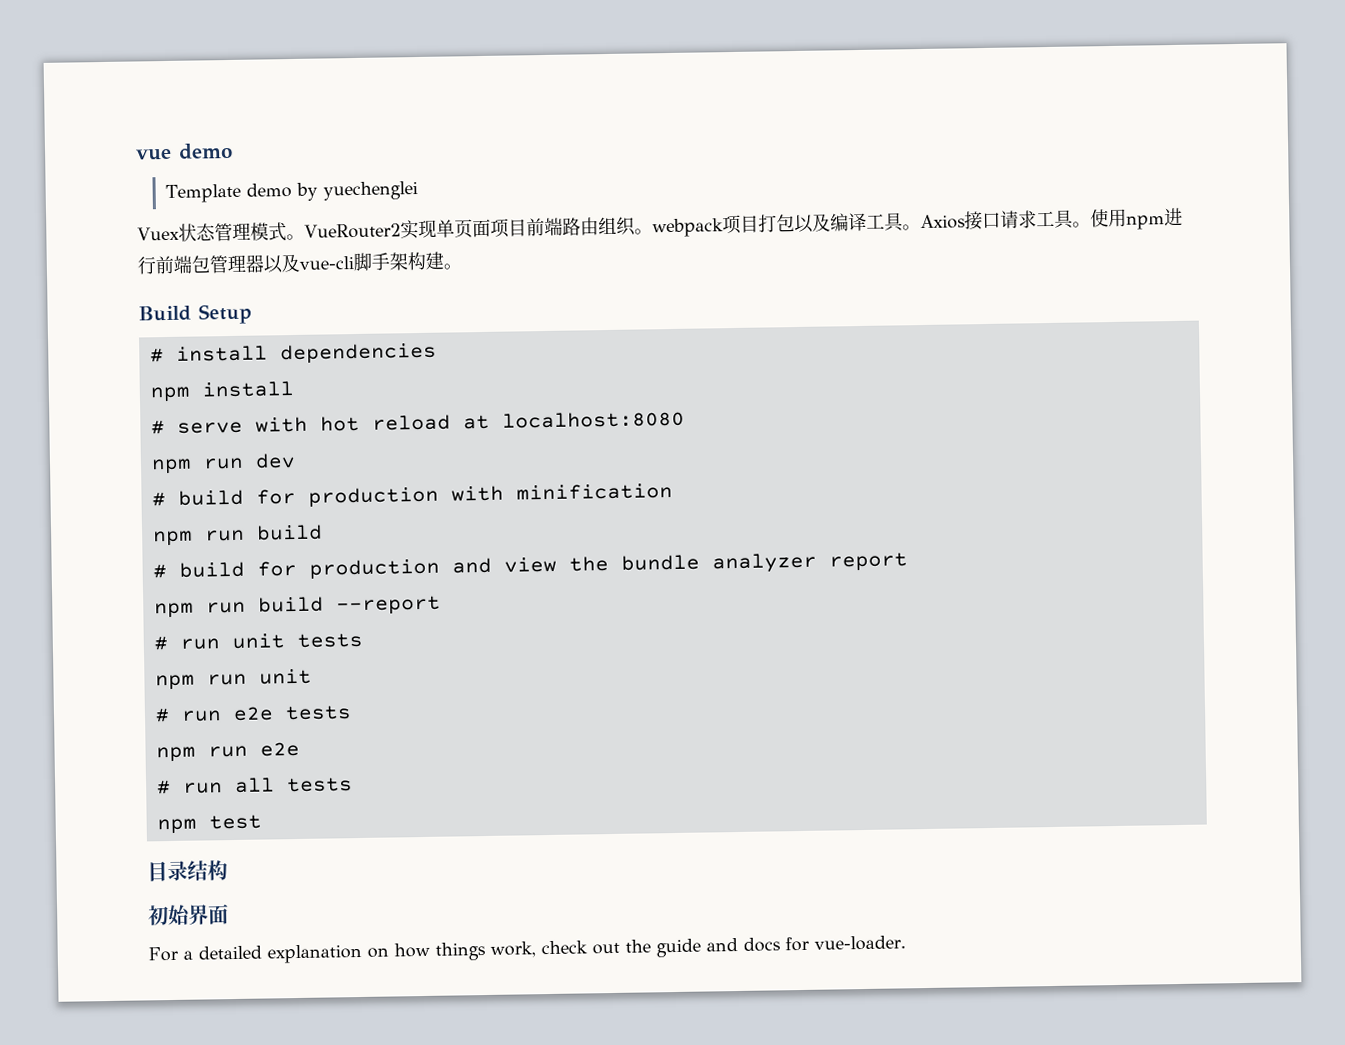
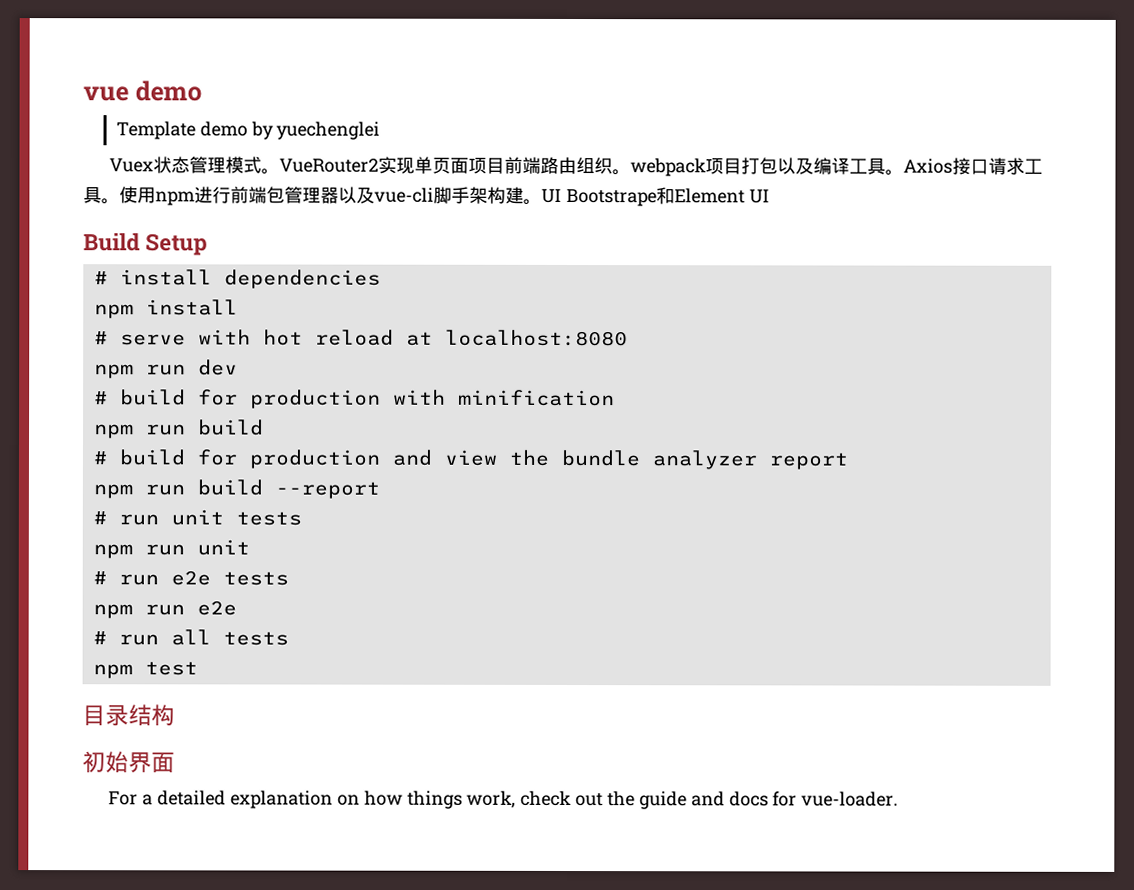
(462, 266) none -> [541,187,770,207] UI Bootstrape和Element UI

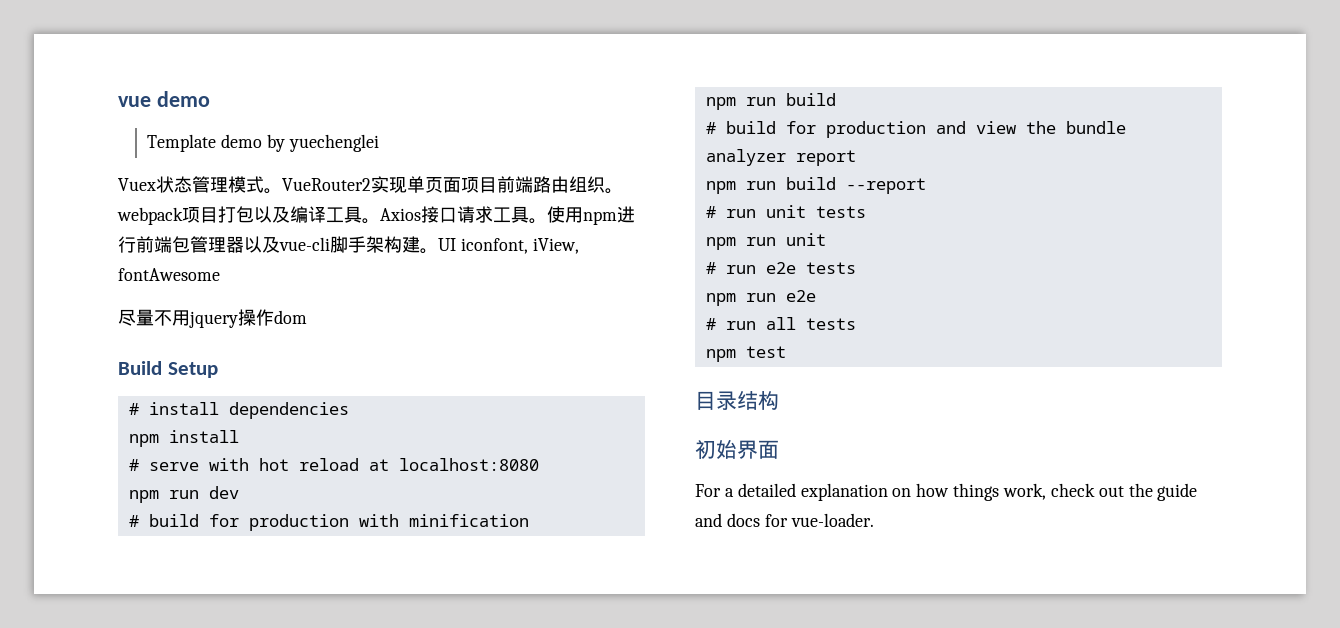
[565,187,770,207] Bootstrape和Element UI -> [460,238,579,254] [118,268,220,281] [118,309,307,328] iconfont, iView, fontAwesome // 尽量不用jquery操作dom

